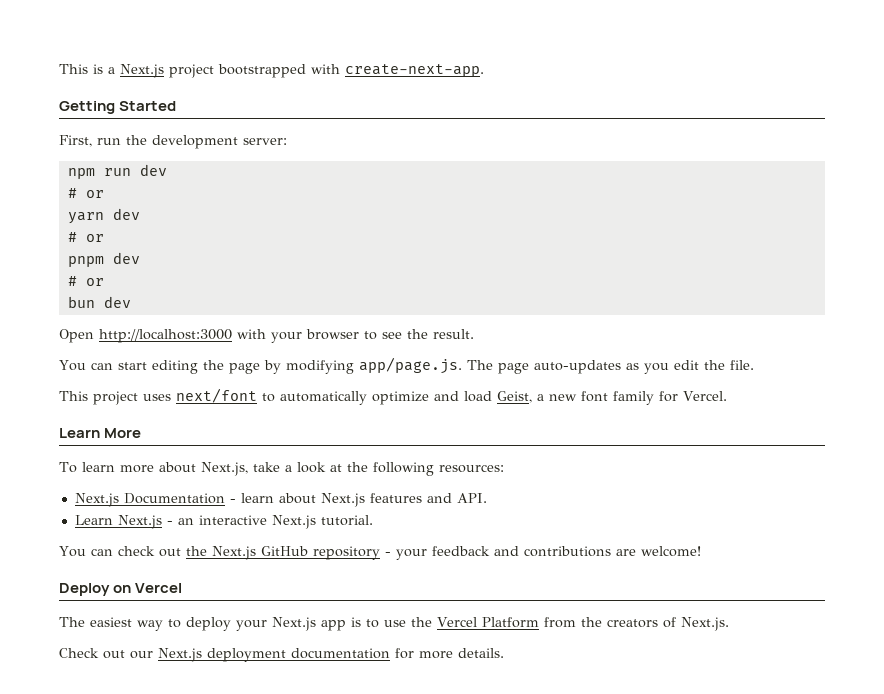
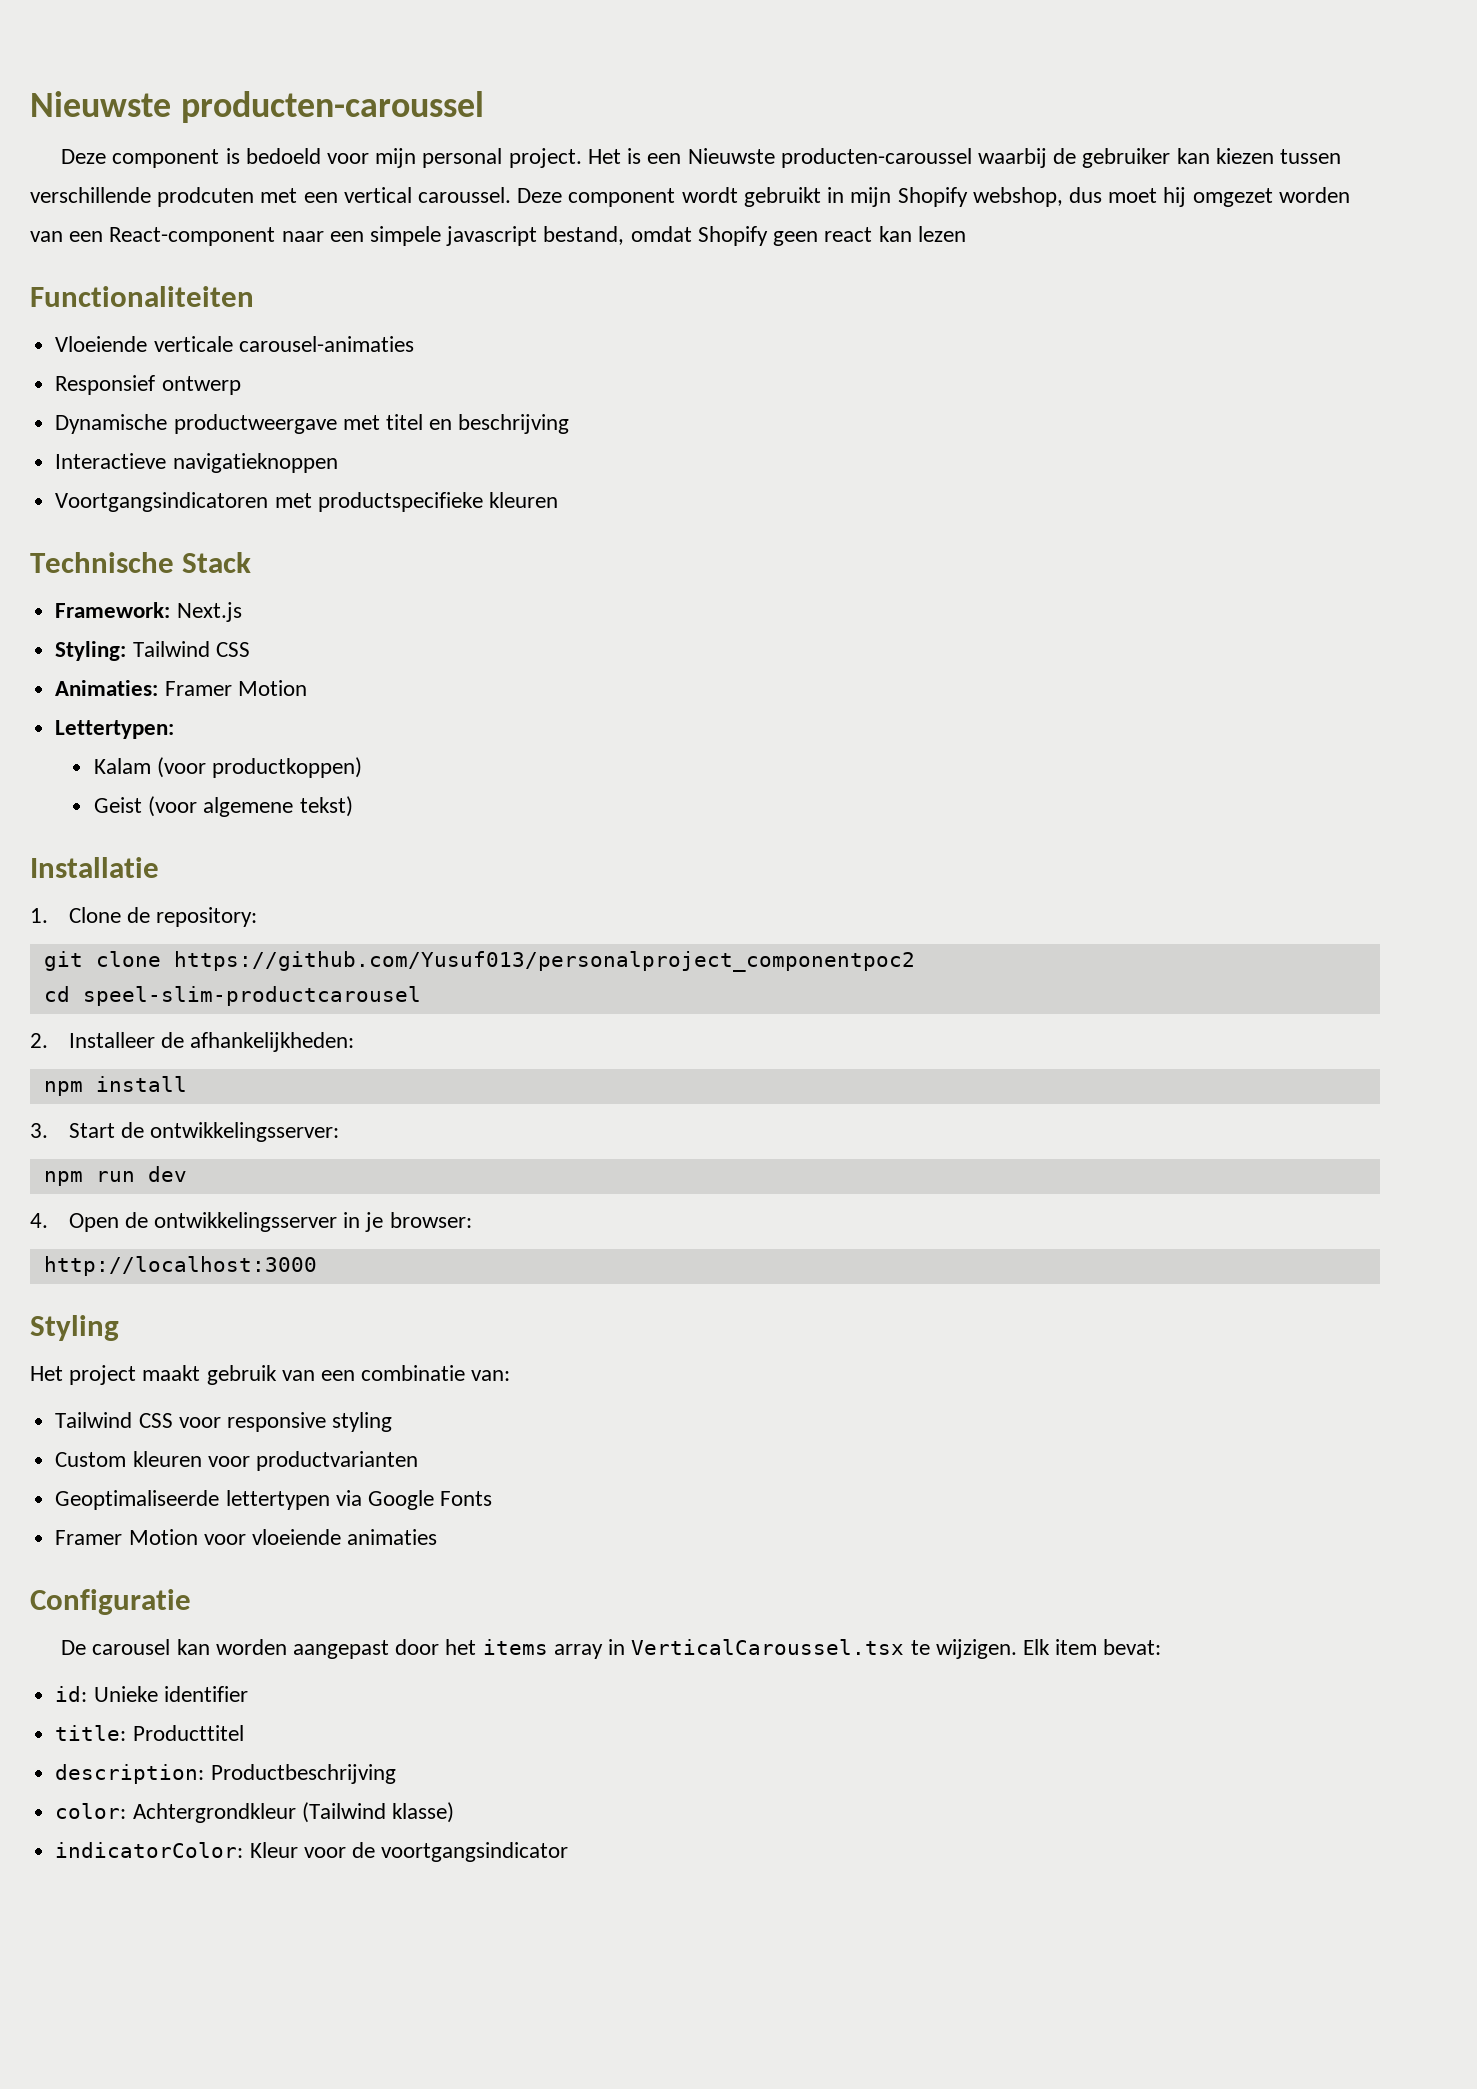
[59,64,484,78] [59,101,177,114] [59,135,287,149] [67,164,167,179] [67,188,104,198] [67,208,140,224] [67,232,104,242] [67,252,140,267] [67,276,104,286] [67,296,131,308] [59,329,474,343] [59,357,754,374] [59,388,727,405] [59,428,142,438] [59,462,504,476] [74,493,487,507] [74,515,373,529] [59,546,701,560] [59,583,183,596] [59,617,729,631] [59,648,504,662] This is a Next.js project bootstrapped with create-next-app. // Getting Started // First, run the development server: // npm run dev // # or // yarn dev // # or // pnpm dev // # or // bun dev // Open http://localhost:3000 with your browser to see the result. // You can start editing the page by modifying app/page.js. The page auto-updates as you edit the file. // This project uses next/font to automatically optimize and load Geist, a new font family for Vercel. // Learn More // To learn more about Next.js, take a look at the following resources: // Next.js Documentation - learn about Next.js features and API. // Learn Next.js - an interactive Next.js tutorial. // You can check out the Next.js GitHub repository - your feedback and contributions are welcome! // Deploy on Vercel // The easiest way to deploy your Next.js app is to use the Vercel Platform from the creators of Next.js. // Check out our Next.js deployment documentation for more details. -> [30,91,484,123] [61,148,1341,168] [30,187,1350,207] [30,226,966,246] [30,286,254,307] [55,336,414,352] [55,375,241,395] [55,414,570,434] [55,453,338,473] [55,492,558,512] [30,552,252,573] [55,602,242,622] [55,641,250,661] [55,680,307,696] [55,720,175,739] [93,757,363,778] [93,796,353,817] [30,857,159,878] [30,907,258,927] [43,951,915,972] [43,986,421,1006] [30,1032,355,1052] [43,1076,187,1096] [30,1122,340,1142] [43,1166,187,1186] [30,1212,472,1232] [43,1256,317,1276] [30,1315,119,1341] [30,1365,511,1385] [55,1412,393,1432] [55,1451,418,1471] [55,1490,493,1510] [55,1529,438,1545] [30,1589,191,1615] [61,1639,1162,1659] [55,1686,248,1702] [55,1725,244,1741] [55,1764,396,1784] [55,1802,454,1823] [55,1842,569,1862] Nieuwste producten-caroussel // Deze component is bedoeld voor mijn personal project. Het is een Nieuwste producten-caroussel waarbij de gebruiker kan kiezen tussen verschillende prodcuten met een vertical caroussel. Deze component wordt gebruikt in mijn Shopify webshop, dus moet hij omgezet worden van een React-component naar een simpele javascript bestand, omdat Shopify geen react kan lezen // Functionaliteiten // Vloeiende verticale carousel-animaties // Responsief ontwerp // Dynamische productweergave met titel en beschrijving // Interactieve navigatieknoppen // Voortgangsindicatoren met productspecifieke kleuren // Technische Stack // Framework: Next.js // Styling: Tailwind CSS // Animaties: Framer Motion // Lettertypen: // Kalam (voor productkoppen) // Geist (voor algemene tekst) // Installatie // 1. Clone de repository: // git clone https://github.com/Yusuf013/personalproject_componentpoc2 // cd speel-slim-productcarousel // 2. Installeer de afhankelijkheden: // npm install // 3. Start de ontwikkelingsserver: // npm run dev // 4. Open de ontwikkelingsserver in je browser: // http://localhost:3000 // Styling // Het project maakt gebruik van een combinatie van: // Tailwind CSS voor responsive styling // Custom kleuren voor productvarianten // Geoptimaliseerde lettertypen via Google Fonts // Framer Motion voor vloeiende animaties // Configuratie // De carousel kan worden aangepast door het items array in VerticalCaroussel.tsx te wijzigen. Elk item bevat: // id: Unieke identifier // title: Producttitel // description: Productbeschrijving // color: Achtergrondkleur (Tailwind klasse) // indicatorColor: Kleur voor de voortgangsindicator

